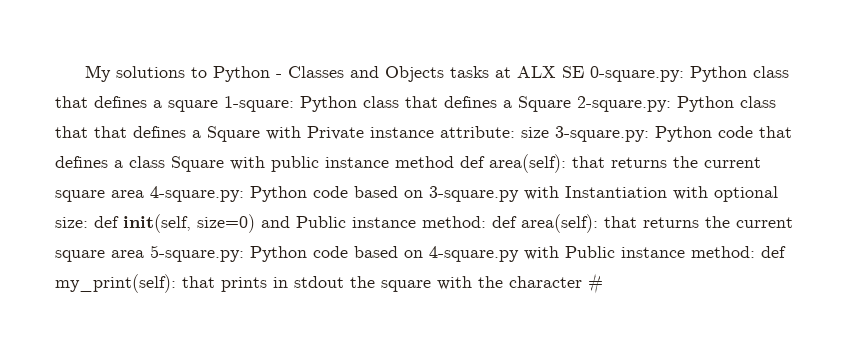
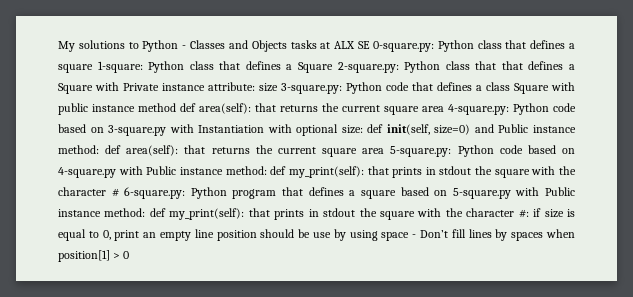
(603, 283) none -> [124,187,576,199] [58,208,575,220] [58,229,576,241] [58,250,130,262] 6-square.py: Python program that defines a square based on 5-square.py with Public instance method: def my_print(self): that prints in stdout the square with the character #: if size is equal to 0, print an empty line position should be use by using space - Don’t fill lines by spaces when position[1] > 0

